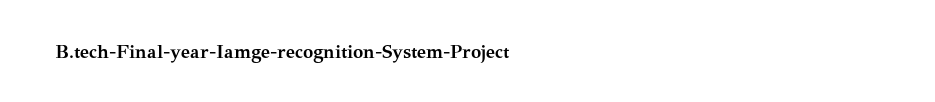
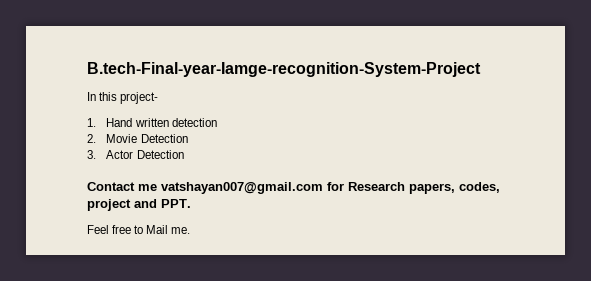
(510, 53) none -> [87,92,159,104] [87,118,217,127] [87,134,188,143] [87,150,184,159] [87,182,500,194] [87,199,191,211] [87,225,191,234] // In this project- // 1. Hand written detection // 2. Movie Detection // 3. Actor Detection // Contact me vatshayan007@gmail.com for Research papers, codes, project and PPT. // Feel free to Mail me.

